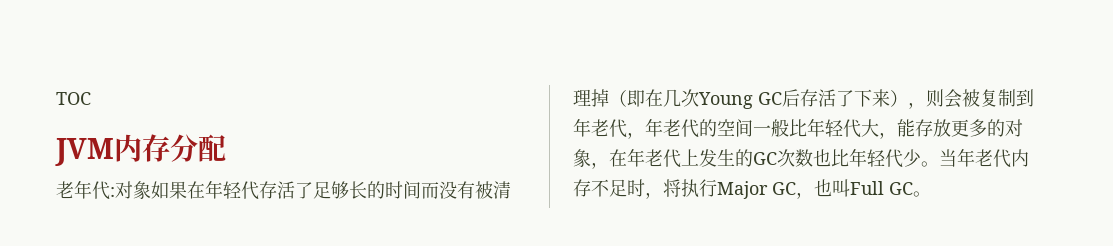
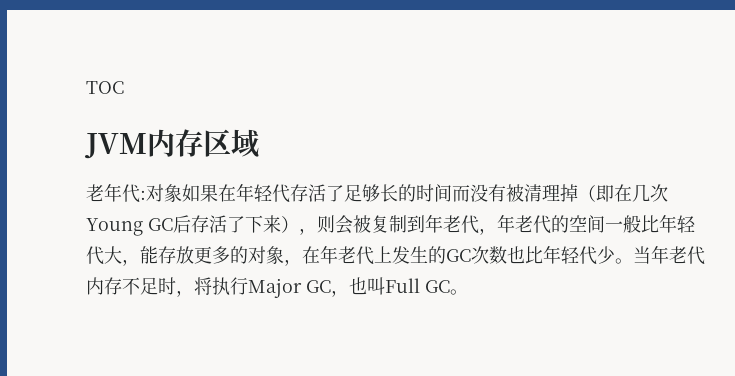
[170,134,226,162] 分配 -> [203,129,259,158] 区域

